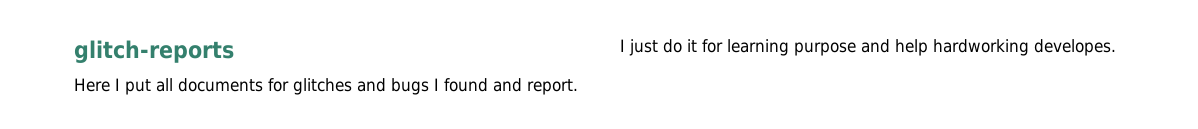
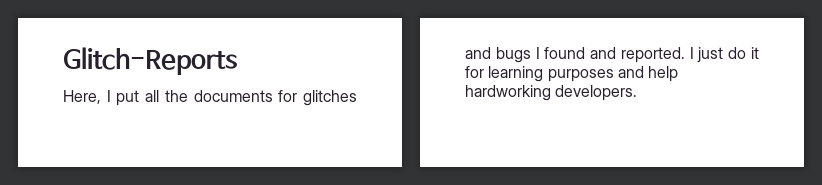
[74,40,234,63] [74,78,110,92] glitch-reports // Here -> [63,47,237,75] [63,90,101,104] Glitch-Reports // Here,
(173, 85) none -> [164,90,188,102] the
[527,79,578,95] report. -> [620,47,685,63] reported.
[794,42,856,56] purpose -> [547,69,614,82] purposes
[1034,39,1116,56] developes. -> [555,85,638,101] developers.

